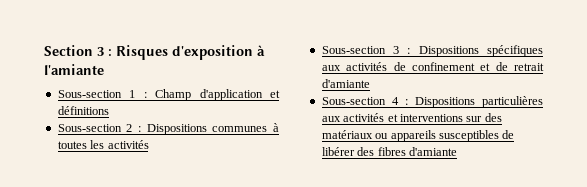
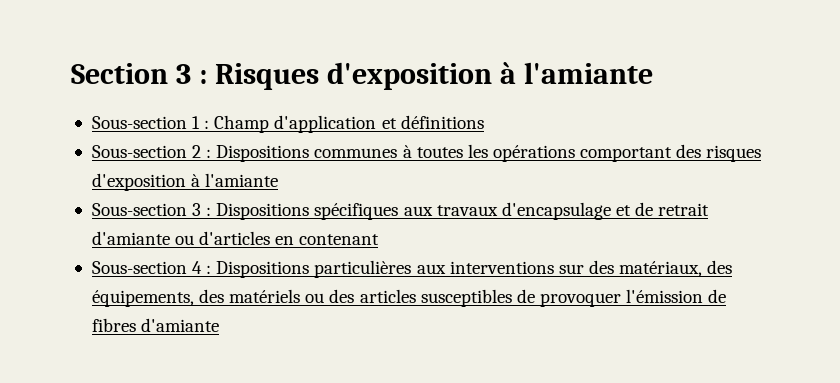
[107,140,149,149] activités -> [492,144,762,162] [91,173,279,191] opérations comportant des risques d'exposition à l'amiante
[346,62,475,71] activités de confinement -> [436,202,611,220] travaux d'encapsulage
(370, 83) none -> [175,231,380,245] ou d'articles en contenant
[343,113,398,122] activités et -> (446, 269) none
[321,130,515,142] [321,147,375,156] matériaux ou appareils susceptibles de libérer des -> [619,260,733,277] [91,289,727,307] matériaux, des équipements, des matériels ou des articles susceptibles de provoquer l'émission de

